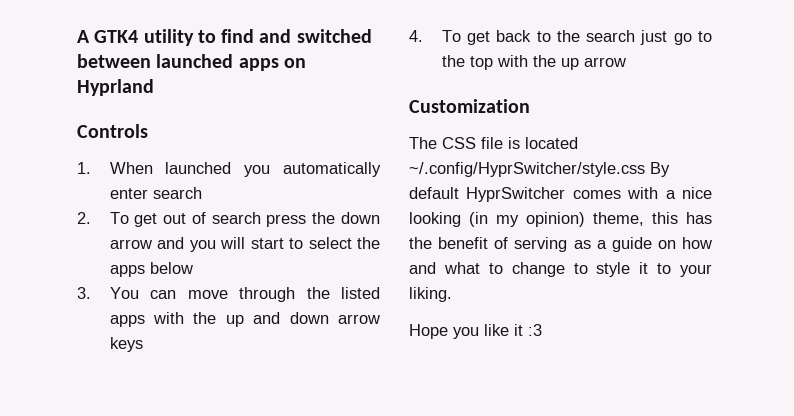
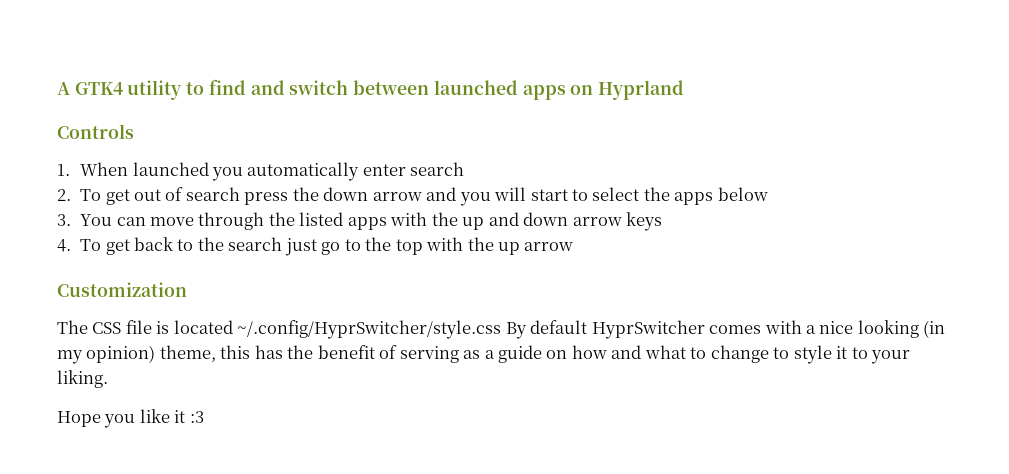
[296,29,372,43] switched -> [289,80,349,95] switch

